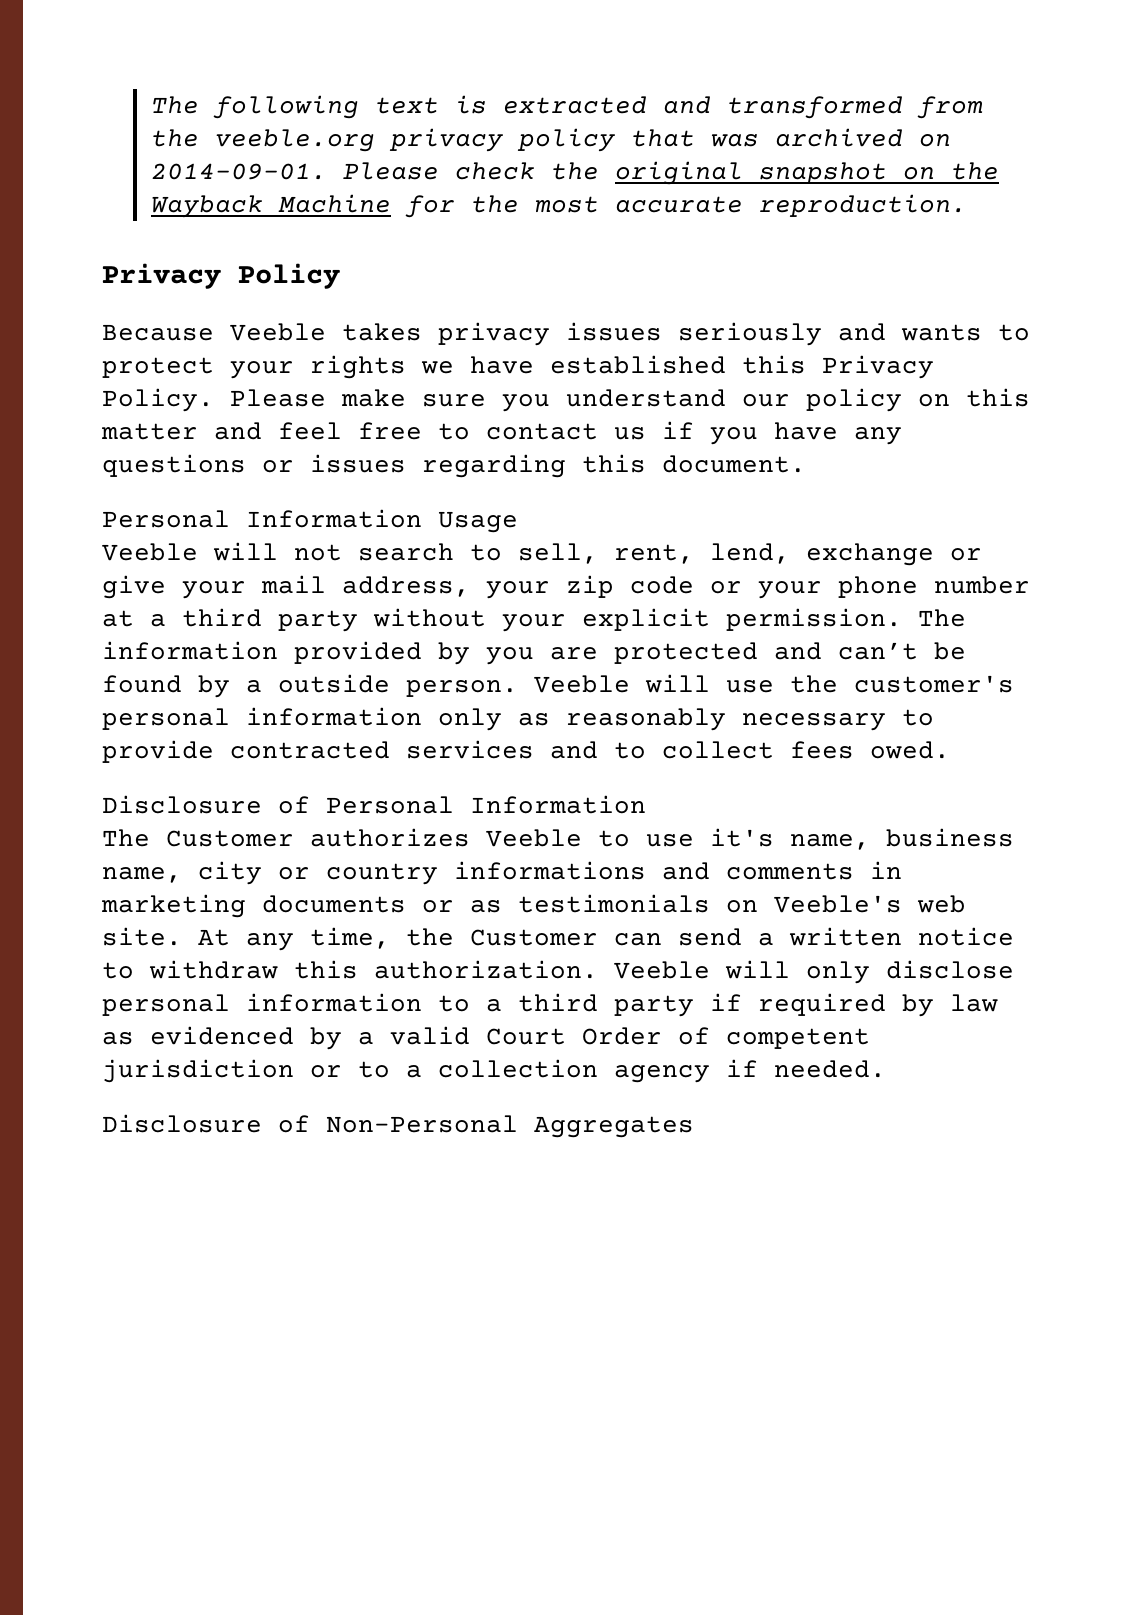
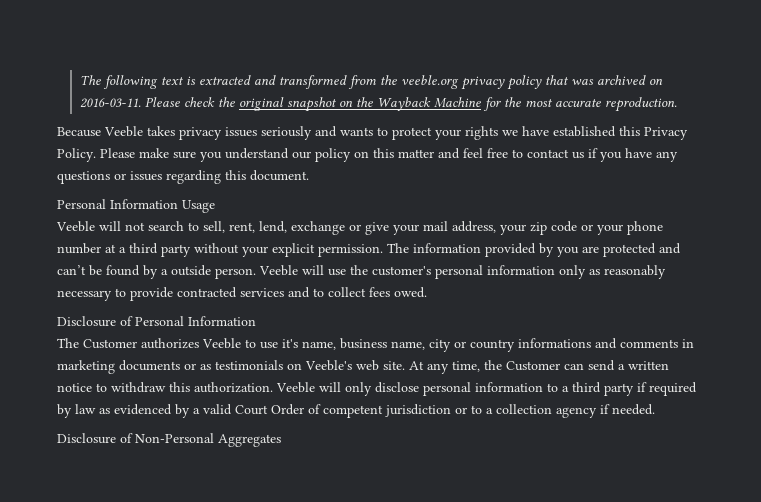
[151,163,328,180] 2014-09-01. -> [79,98,141,108] 2016-03-11.
[102,263,340,289] // Privacy Policy -> (677, 104) none

